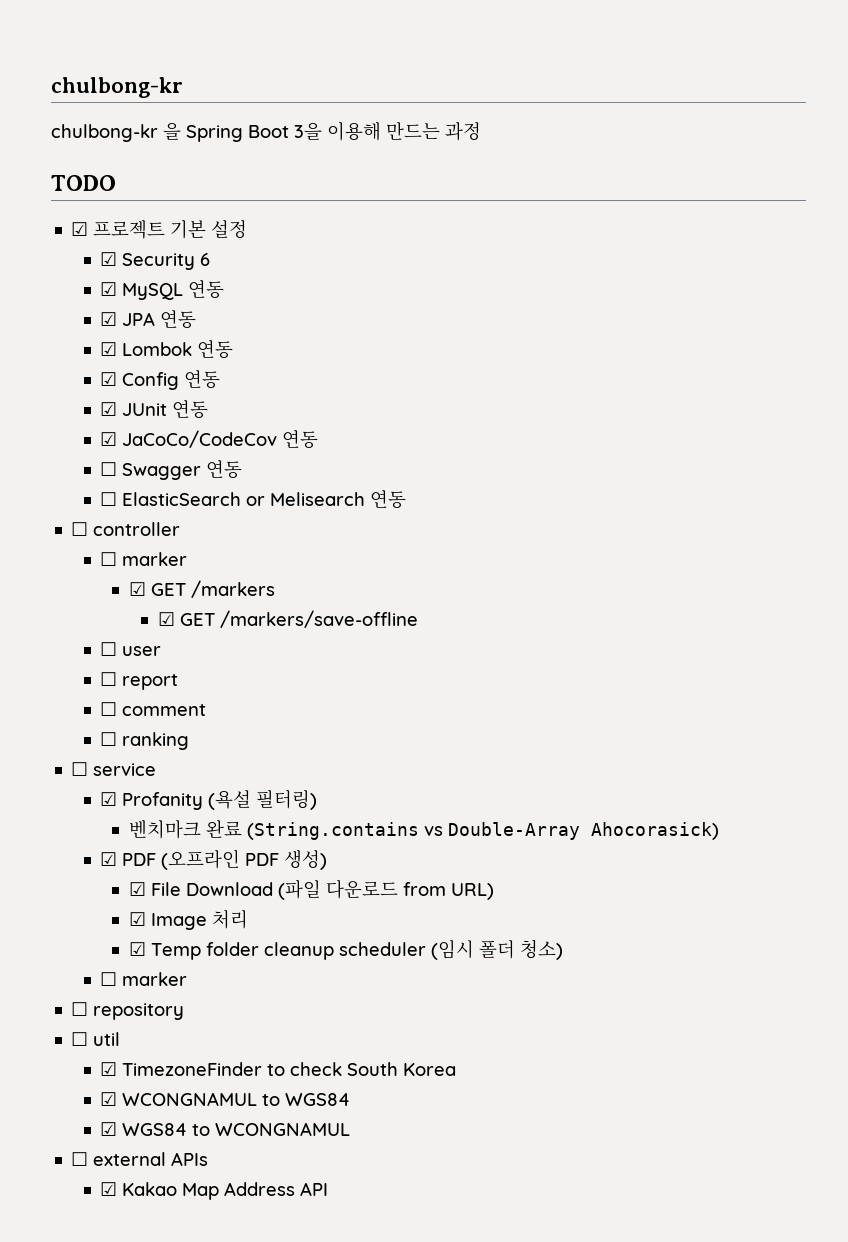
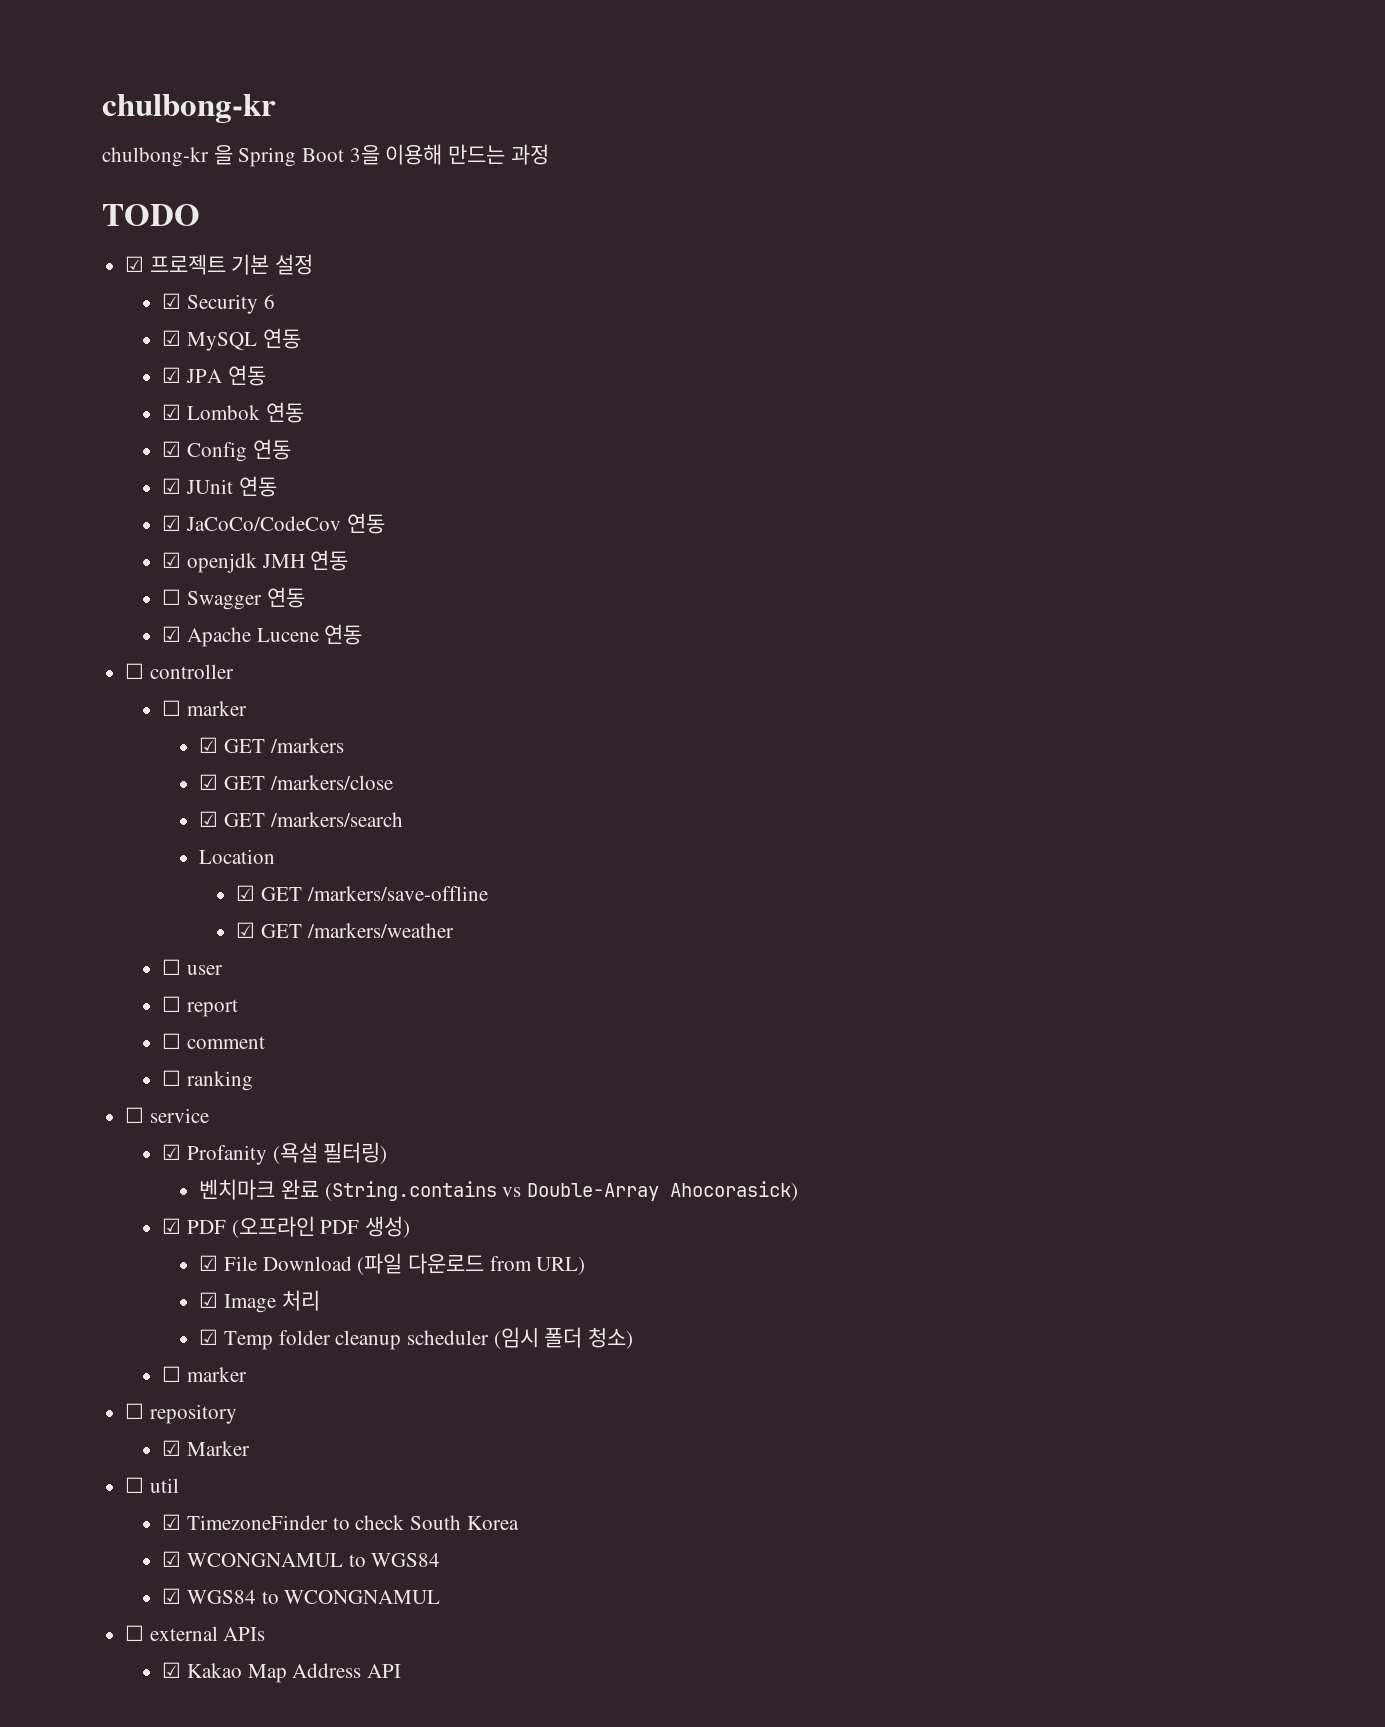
(319, 439) none -> [162,550,349,573] // ☑ openjdk JMH 연동
[100,492,366,506] ☐ ElasticSearch or Melisearch -> [162,626,319,647] ☑ Apache Lucene
(276, 589) none -> [199,774,393,790] [199,811,403,827] [199,849,276,864] // ☑ GET /markers/close // ☑ GET /markers/search // Location
(418, 619) none -> [236,922,454,938] // ☑ GET /markers/weather
(185, 1011) none -> [162,1440,250,1456] // ☑ Marker

